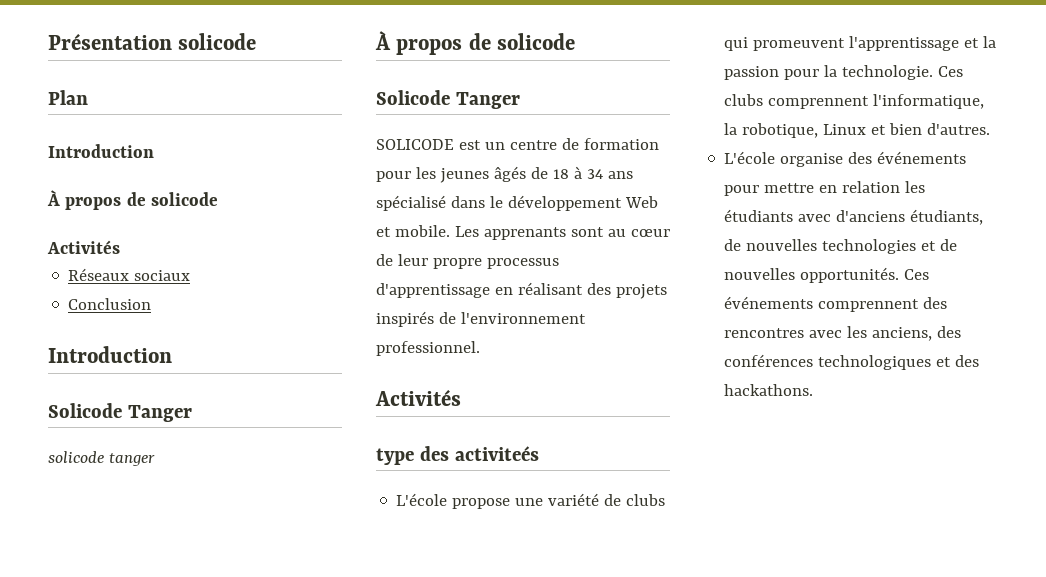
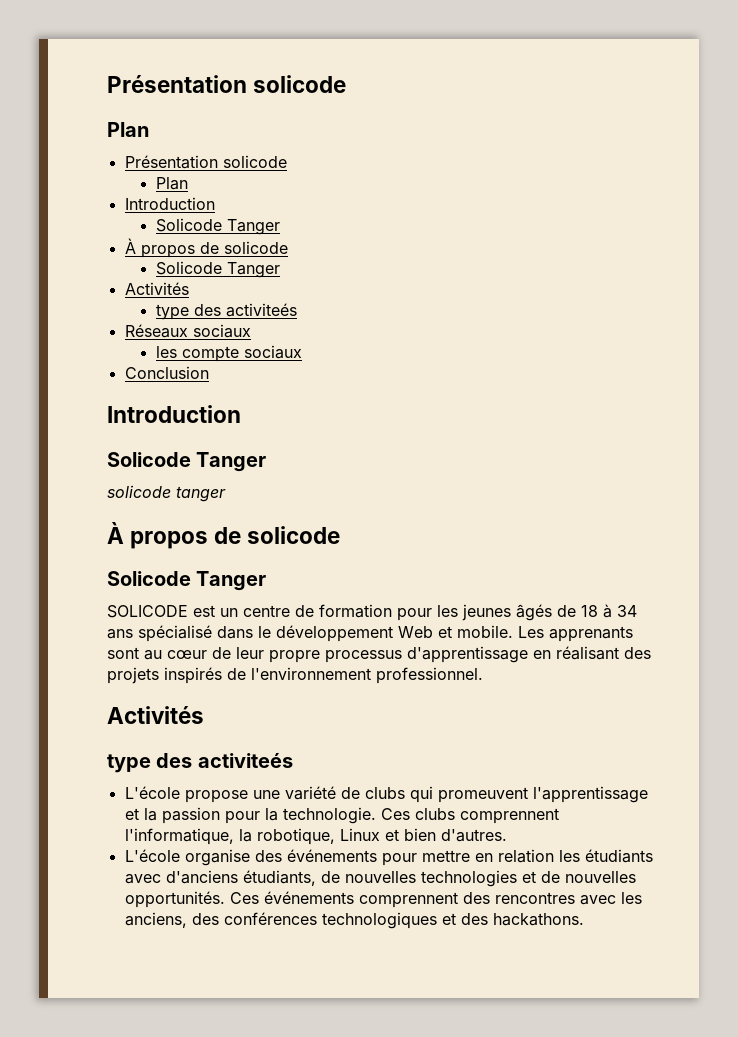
[48,33,257,50] [48,90,88,105] [48,144,154,158] [47,190,219,210] [47,240,120,254] Présentation solicode // Plan // Introduction // À propos de solicode // Activités -> [107,75,347,93] [107,122,149,137] [124,155,287,169] [155,177,188,190] [124,197,215,210] [155,218,280,235] [124,238,288,258] [155,261,280,278] [124,282,189,295] [155,303,297,320] Présentation solicode // Plan // Présentation solicode // Plan // Introduction // Solicode Tanger // À propos de solicode // Solicode Tanger // Activités // type des activiteés
(191, 275) none -> [155,345,302,362] // les compte sociaux

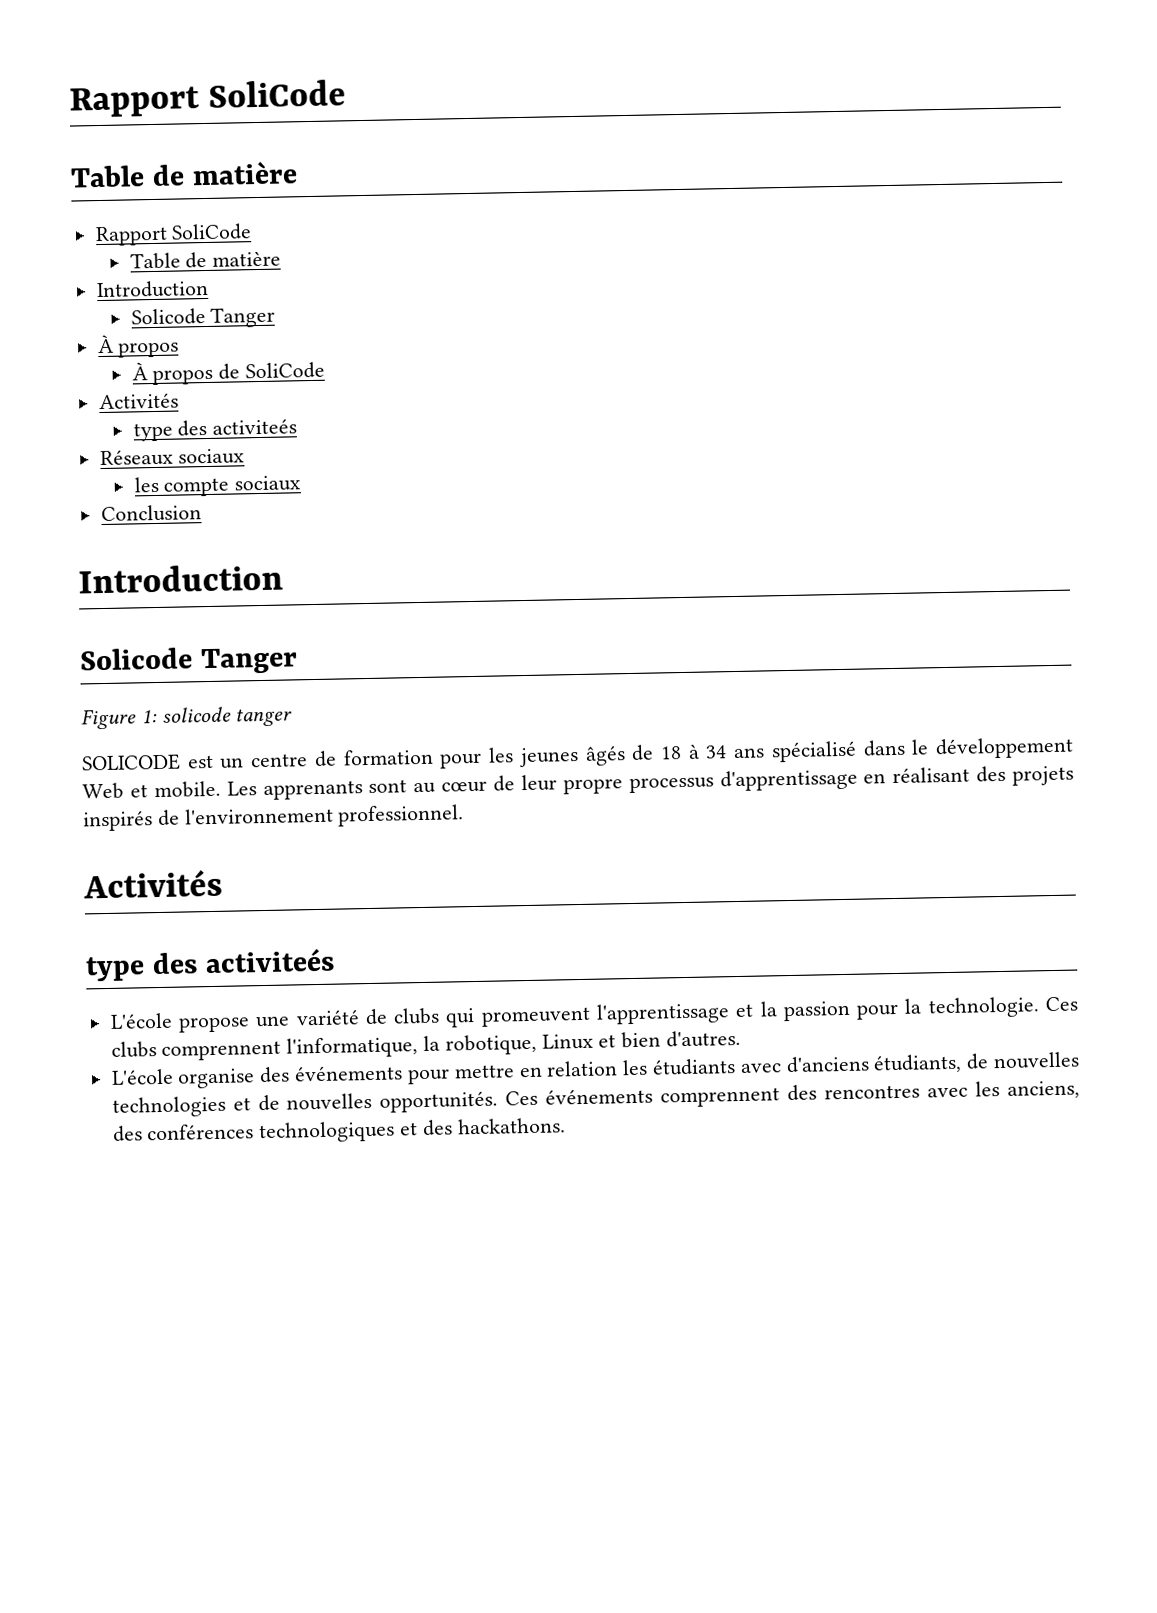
[107,75,347,93] [107,122,149,137] [124,155,287,169] [155,177,188,190] Présentation solicode // Plan // Présentation solicode // Plan -> [69,79,347,118] [70,160,298,188] [94,223,253,247] [129,250,282,270] Rapport SoliCode // Table de matière // Rapport SoliCode // Table de matière
[199,241,288,254] [155,261,280,278] de solicode // Solicode Tanger -> [131,361,326,386] // À propos de SoliCode
(267, 462) none -> [81,708,158,730] Figure 1:
[107,522,341,549] [107,571,267,591] // À propos de solicode // Solicode Tanger -> (294, 717) none

